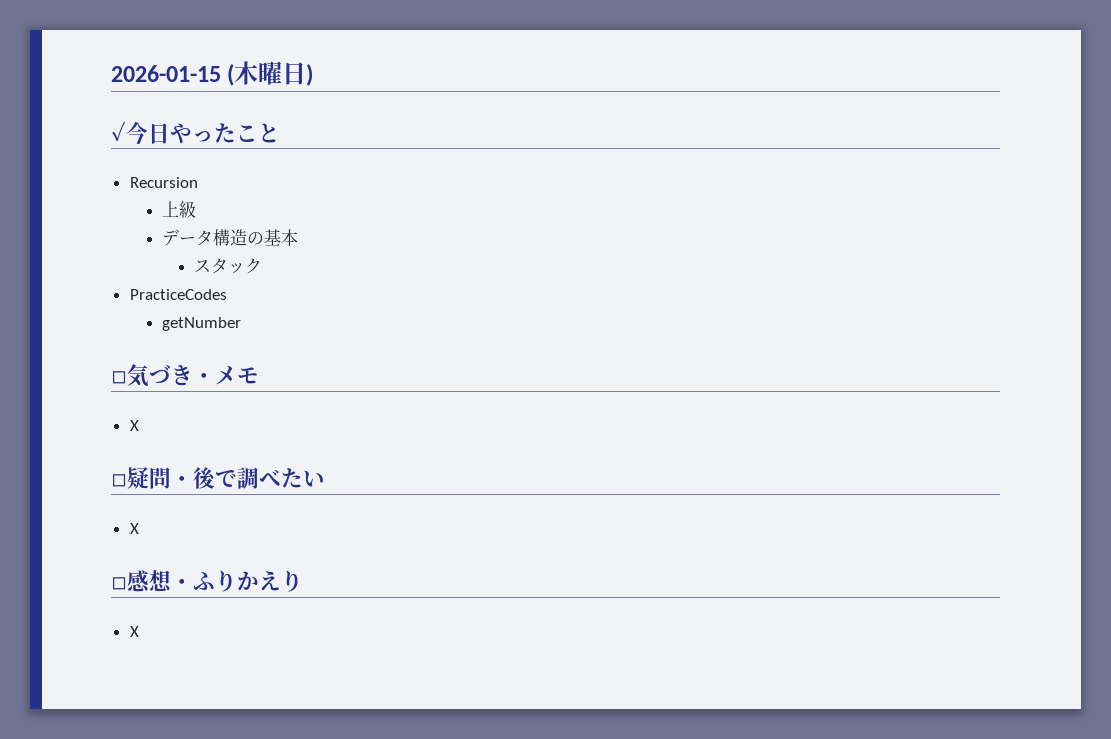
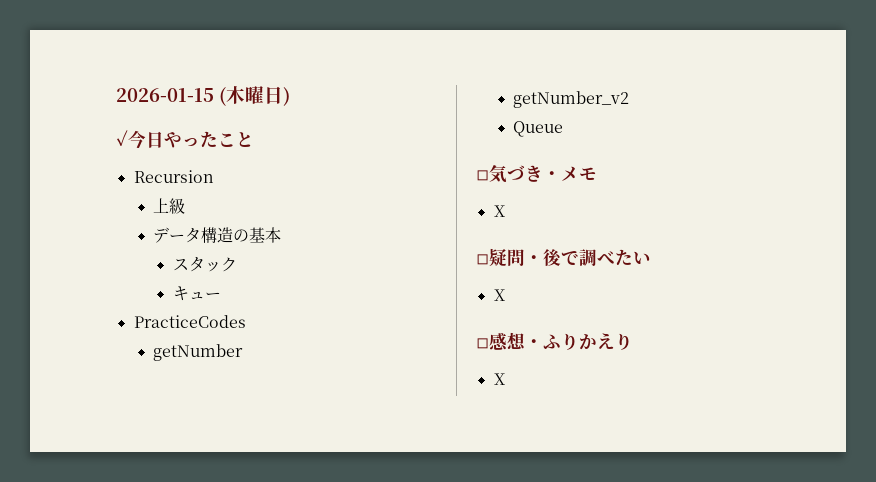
(262, 266) none -> [172,286,221,301] // キュー
(241, 324) none -> [513,91,630,108] [513,121,564,137] // getNumber_v2 // Queue

